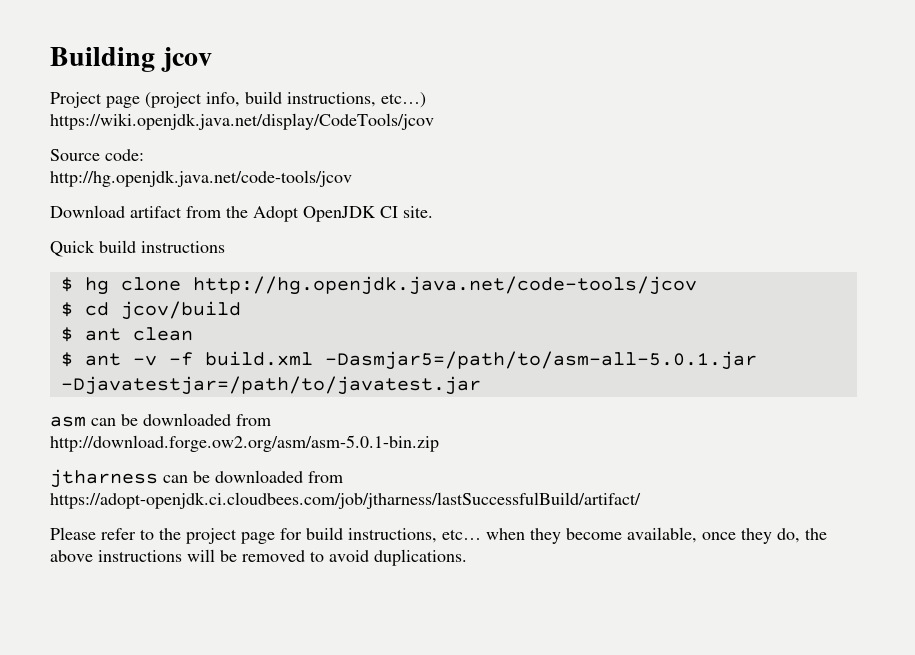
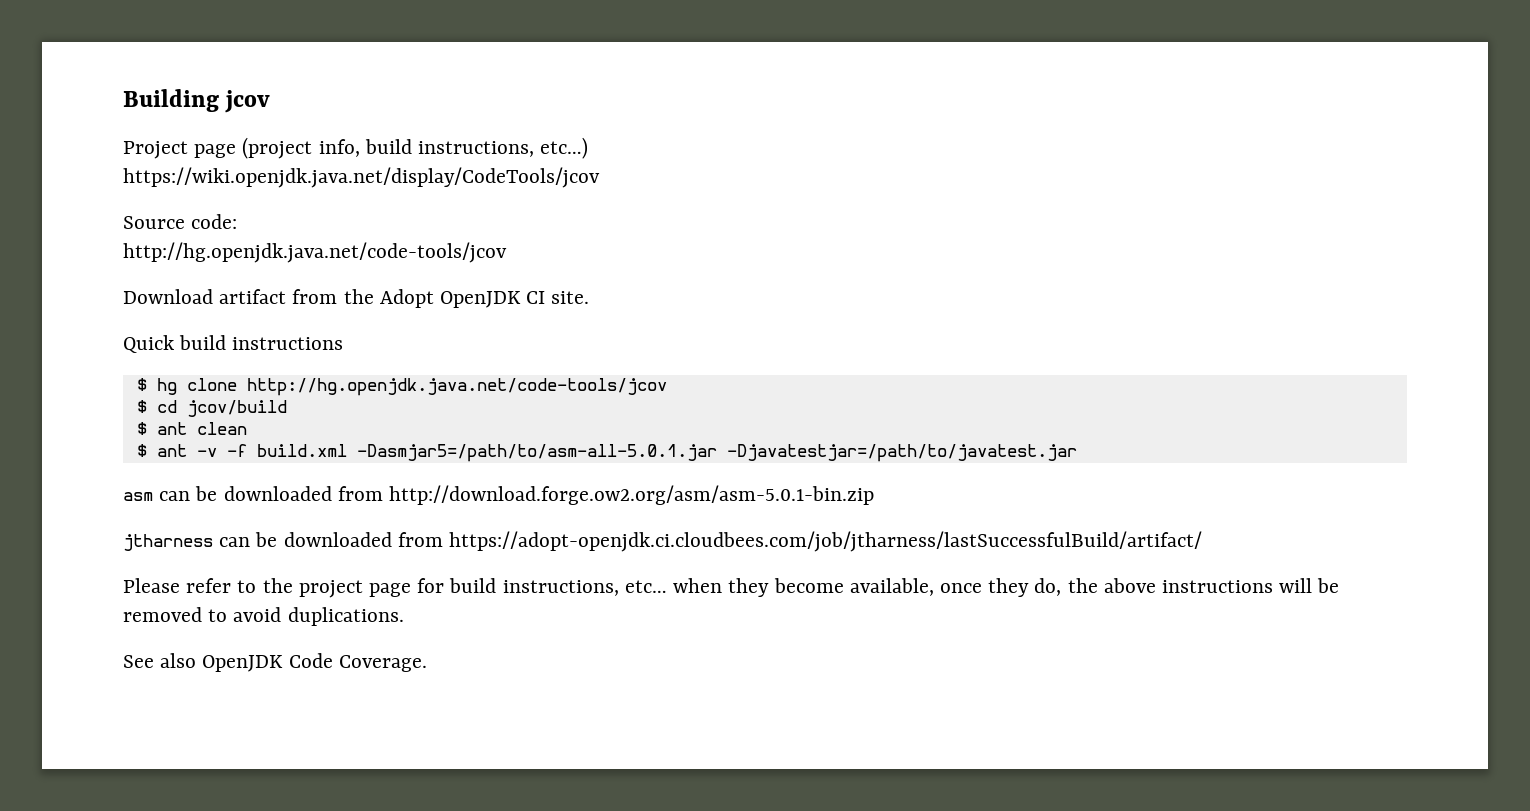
(271, 420) // -> (383, 493) none
(467, 557) none -> [123,653,427,672] // See also OpenJDK Code Coverage.

